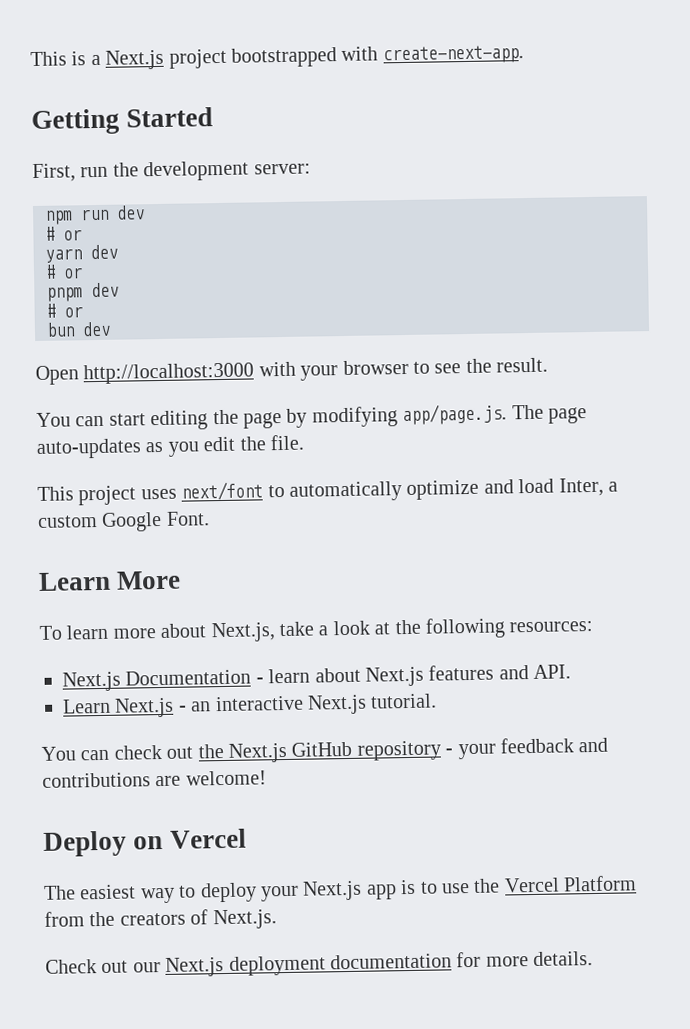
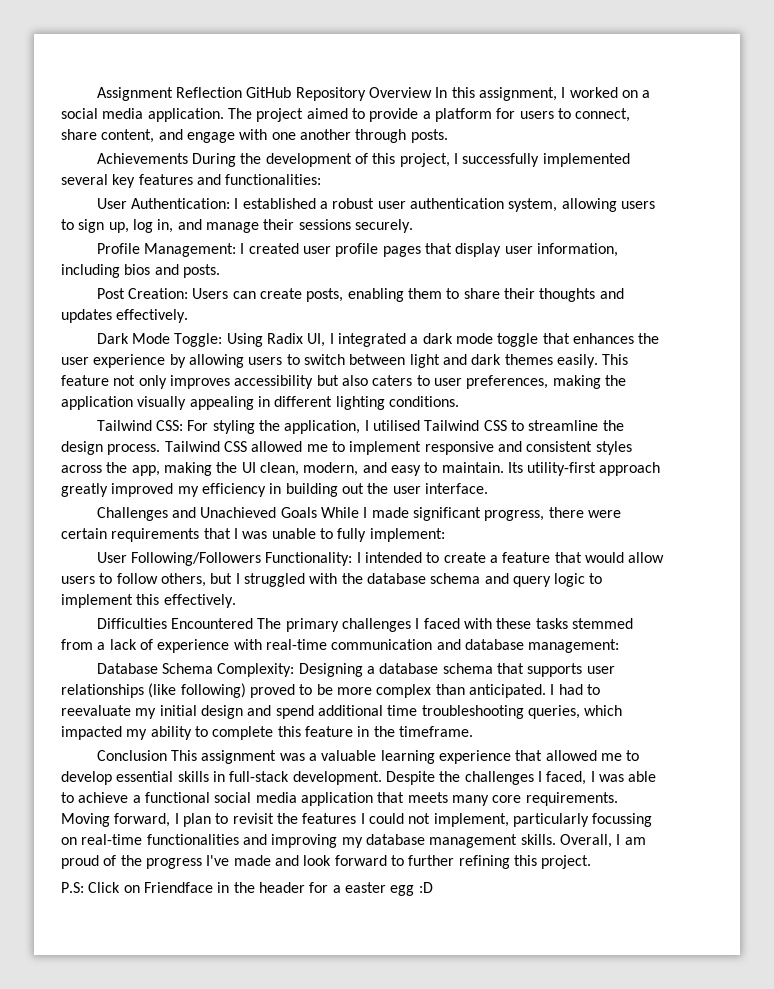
[30,45,524,70] [31,107,214,136] [32,160,311,183] [45,205,145,225] [45,226,82,241] [45,244,118,263] [45,264,83,279] [46,282,119,302] [46,303,83,318] [46,321,111,337] [35,357,549,386] [36,403,587,431] [36,434,304,459] [37,477,618,506] [37,511,210,532] [38,570,182,591] [39,617,594,643] [62,664,572,692] [62,693,438,718] [41,737,609,763] [42,770,267,788] [43,828,247,857] [43,875,638,904] [44,909,277,930] [45,951,594,977] This is a Next.js project bootstrapped with create-next-app. // Getting Started // First, run the development server: // npm run dev // # or // yarn dev // # or // pnpm dev // # or // bun dev // Open http://localhost:3000 with your browser to see the result. // You can start editing the page by modifying app/page.js. The page auto-updates as you edit the file. // This project uses next/font to automatically optimize and load Inter, a custom Google Font. // Learn More // To learn more about Next.js, take a look at the following resources: // Next.js Documentation - learn about Next.js features and API. // Learn Next.js - an interactive Next.js tutorial. // You can check out the Next.js GitHub repository - your feedback and contributions are welcome! // Deploy on Vercel // The easiest way to deploy your Next.js app is to use the Vercel Platform from the creators of Next.js. // Check out our Next.js deployment documentation for more details. -> [96,87,651,101] [61,108,631,122] [61,129,448,143] [96,153,630,167] [61,174,322,188] [96,198,655,212] [61,219,413,233] [96,243,618,257] [61,264,220,278] [96,288,624,302] [61,309,189,323] [96,333,660,347] [61,354,629,368] [61,375,626,389] [61,396,459,410] [96,420,624,434] [61,441,632,455] [61,462,661,476] [61,483,488,497] [96,507,621,521] [61,528,445,542] [96,552,665,566] [61,573,603,587] [61,594,236,608] [96,618,633,632] [61,639,620,653] [96,663,615,677] [61,683,600,698] [61,705,623,719] [61,726,473,740] [96,750,640,764] [61,771,657,785] [61,792,618,806] [61,813,653,827] [61,834,646,848] [61,855,592,869] [61,882,433,896] Assignment Reflection GitHub Repository Overview In this assignment, I worked on a social media application. The project aimed to provide a platform for users to connect, share content, and engage with one another through posts. // Achievements During the development of this project, I successfully implemented several key features and functionalities: // User Authentication: I established a robust user authentication system, allowing users to sign up, log in, and manage their sessions securely. // Profile Management: I created user profile pages that display user information, including bios and posts. // Post Creation: Users can create posts, enabling them to share their thoughts and updates effectively. // Dark Mode Toggle: Using Radix UI, I integrated a dark mode toggle that enhances the user experience by allowing users to switch between light and dark themes easily. This feature not only improves accessibility but also caters to user preferences, making the application visually appealing in different lighting conditions. // Tailwind CSS: For styling the application, I utilised Tailwind CSS to streamline the design process. Tailwind CSS allowed me to implement responsive and consistent styles across the app, making the UI clean, modern, and easy to maintain. Its utility-first approach greatly improved my efficiency in building out the user interface. // Challenges and Unachieved Goals While I made significant progress, there were certain requirements that I was unable to fully implement: // User Following/Followers Functionality: I intended to create a feature that would allow users to follow others, but I struggled with the database schema and query logic to implement this effectively. // Difficulties Encountered The primary challenges I faced with these tasks stemmed from a lack of experience with real-time communication and database management: // Database Schema Complexity: Designing a database schema that supports user relationships (like following) proved to be more complex than anticipated. I had to reevaluate my initial design and spend additional time troubleshooting queries, which impacted my ability to complete this feature in the timeframe. // Conclusion This assignment was a valuable learning experience that allowed me to develop essential skills in full-stack development. Despite the challenges I faced, I was able to achieve a functional social media application that meets many core requirements. Moving forward, I plan to revisit the features I could not implement, particularly focussing on real-time functionalities and improving my database management skills. Overall, I am proud of the progress I've made and look forward to further refining this project. // P.S: Click on Friendface in the header for a easter egg :D

